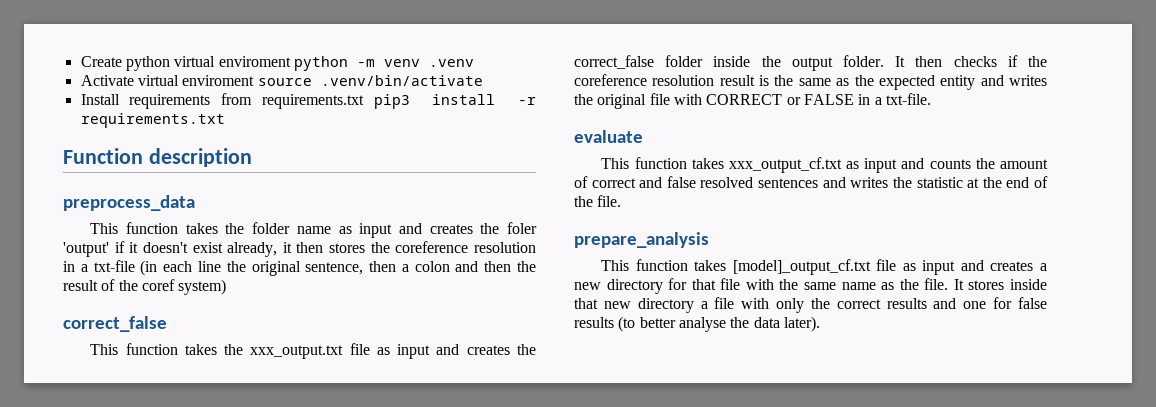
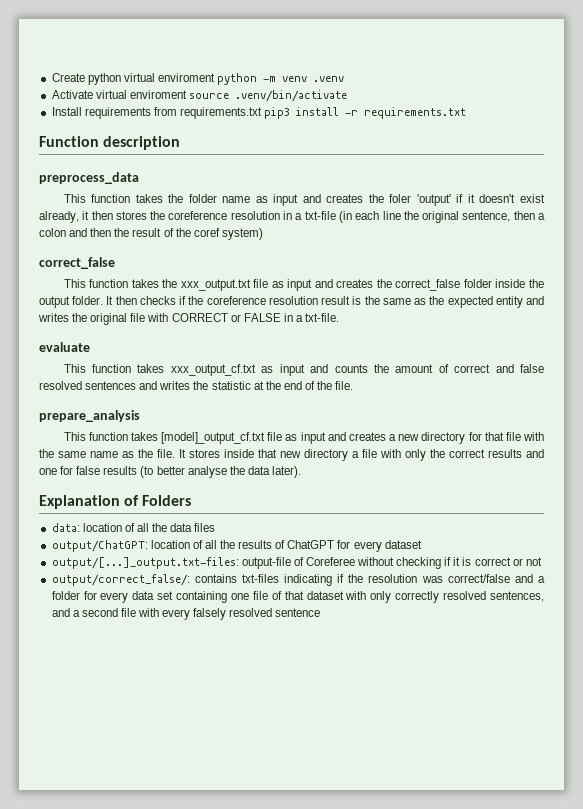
(820, 324) none -> [39,495,192,509] [51,523,216,532] [51,540,422,552] [51,557,542,569] [51,574,545,586] [51,591,544,603] [51,608,321,620] // Explanation of Folders // data: location of all the data files // output/ChatGPT: location of all the results of ChatGPT for every dataset // output/[...]_output.txt-files: output-file of Coreferee without checking if it is correct or not // output/correct_false/: contains txt-files indicating if the resolution was correct/false and a folder for every data set containing one file of that dataset with only correctly resolved sentences, and a second file with every falsely resolved sentence

